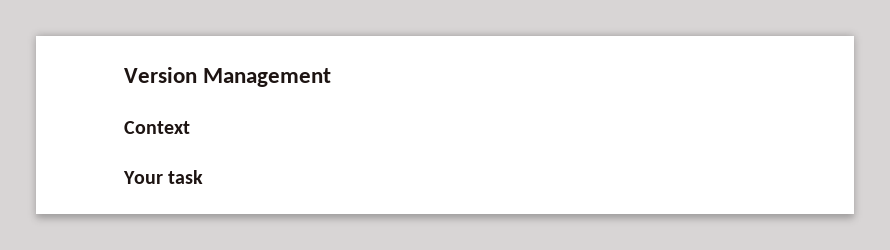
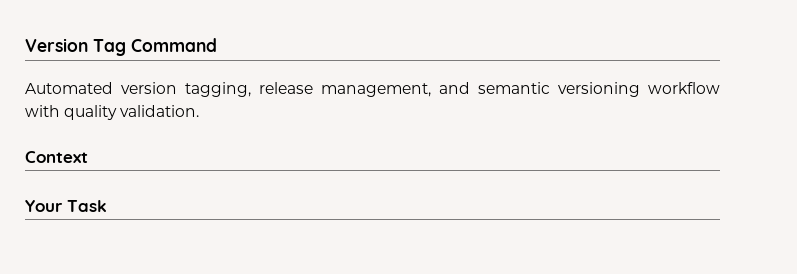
[203,68,332,87] Management -> [93,38,217,56] [25,82,720,97] [25,105,200,120] Tag Command // Automated version tagging, release management, and semantic versioning workflow with quality validation.
[168,170,204,184] task -> [67,200,107,212] Task

